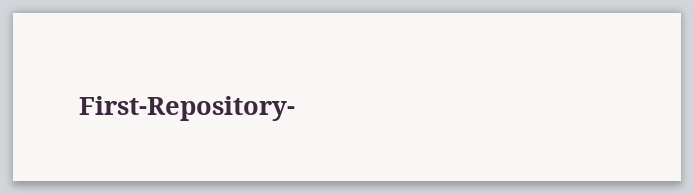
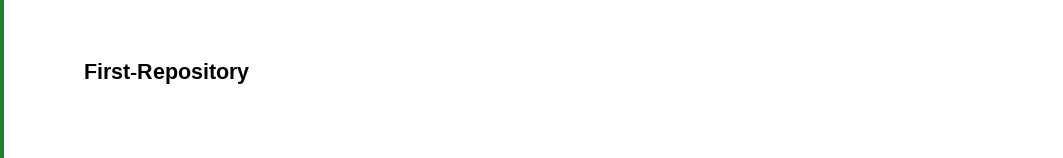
[79,96,295,121] First-Repository- -> [84,63,249,84] First-Repository

